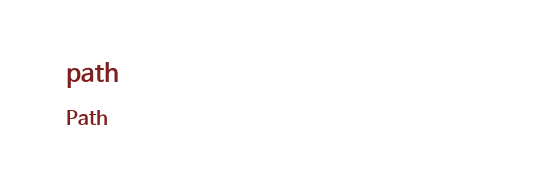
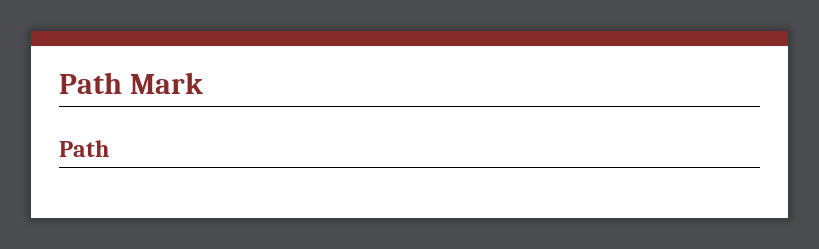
[66,62,119,88] path -> [59,72,204,94] Path Mark

